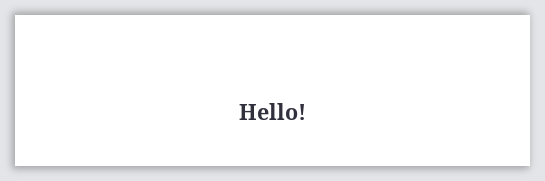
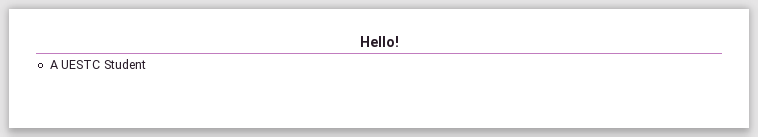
(306, 111) none -> [49,59,146,69] // A UESTC Student

